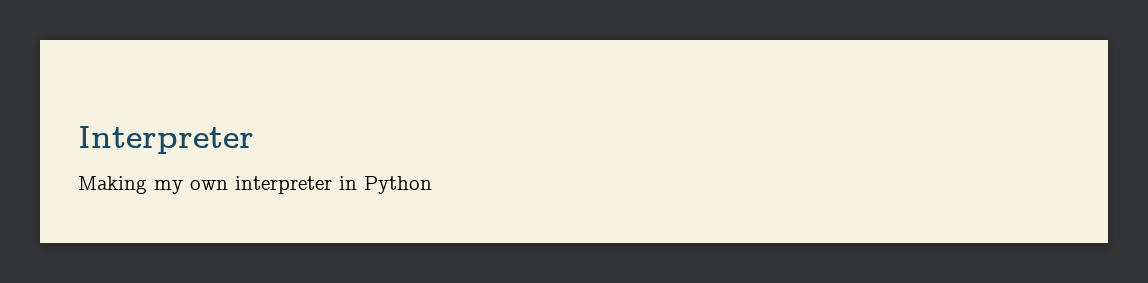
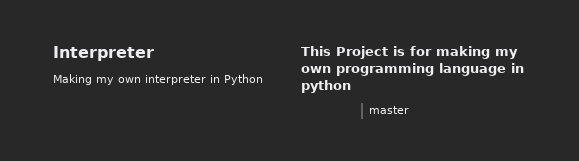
(432, 185) none -> [301,46,518,59] [301,63,524,76] [301,80,351,93] [368,106,409,114] // This Project is for making my own programming language in python // master

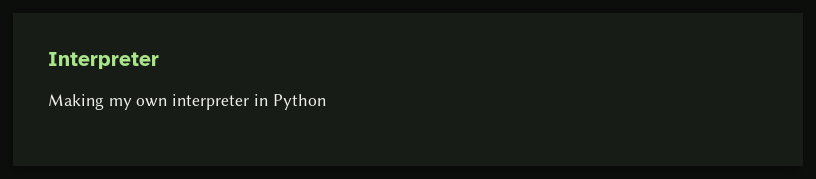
[301,46,518,59] [301,63,524,76] [301,80,351,93] [368,106,409,114] // This Project is for making my own programming language in python // master -> (326, 102) none

